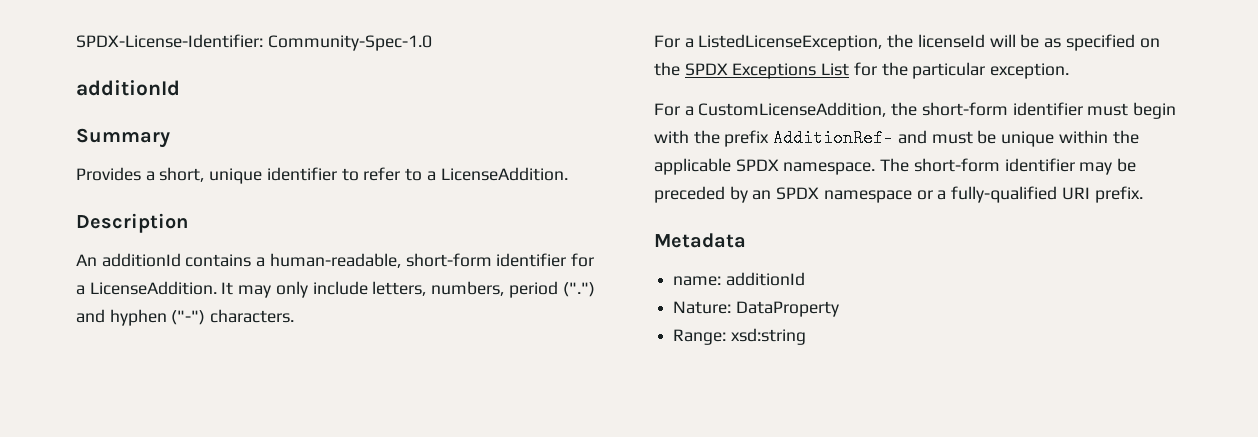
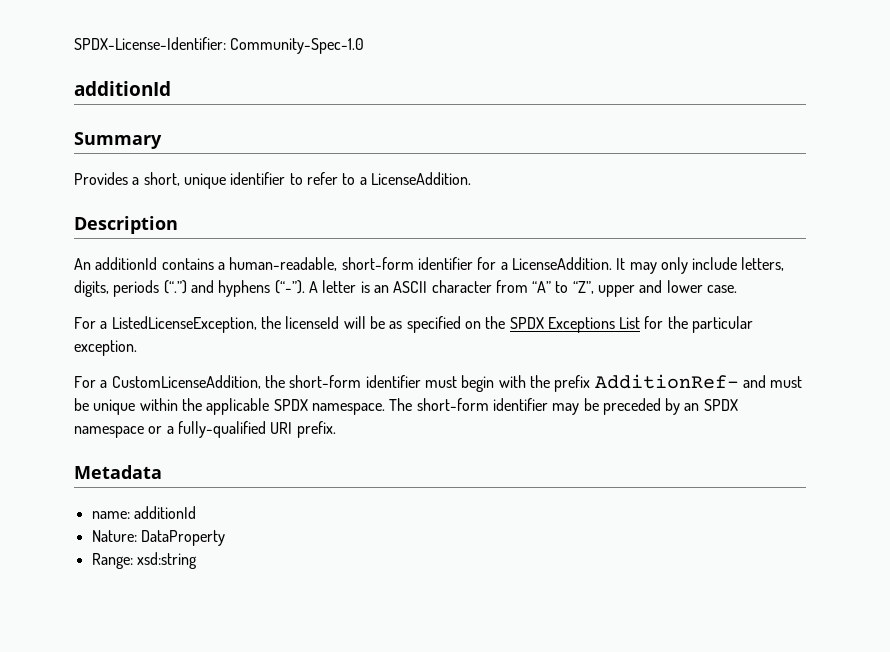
[431,281,595,298] [76,309,295,326] numbers, period (".") and hyphen ("-") characters. -> [74,280,738,297] digits, periods (“.”) and hyphens (“-”). A letter is an ASCII character from “A” to “Z”, upper and lower case.

